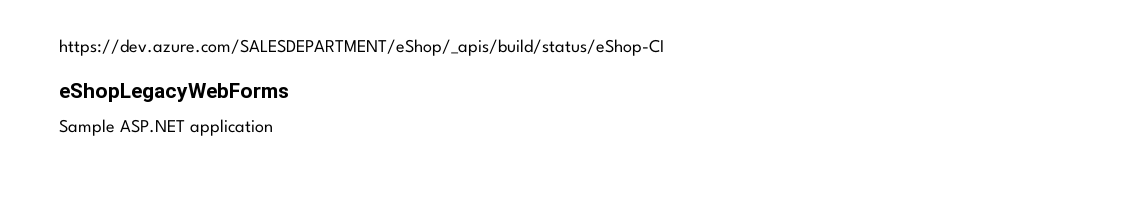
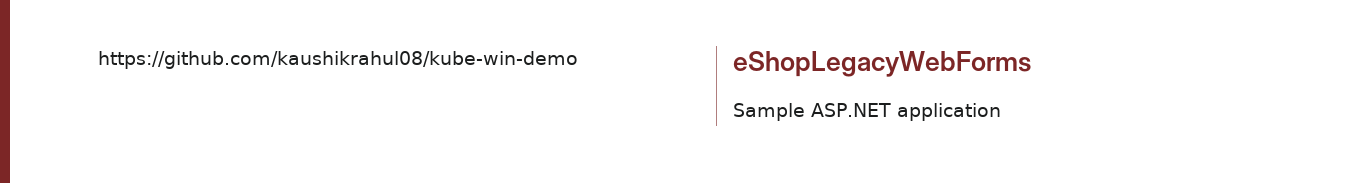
[59,39,664,56] https://dev.azure.com/SALESDEPARTMENT/eShop/_apis/build/status/eShop-CI -> [98,51,578,69] https://github.com/kaushikrahul08/kube-win-demo

